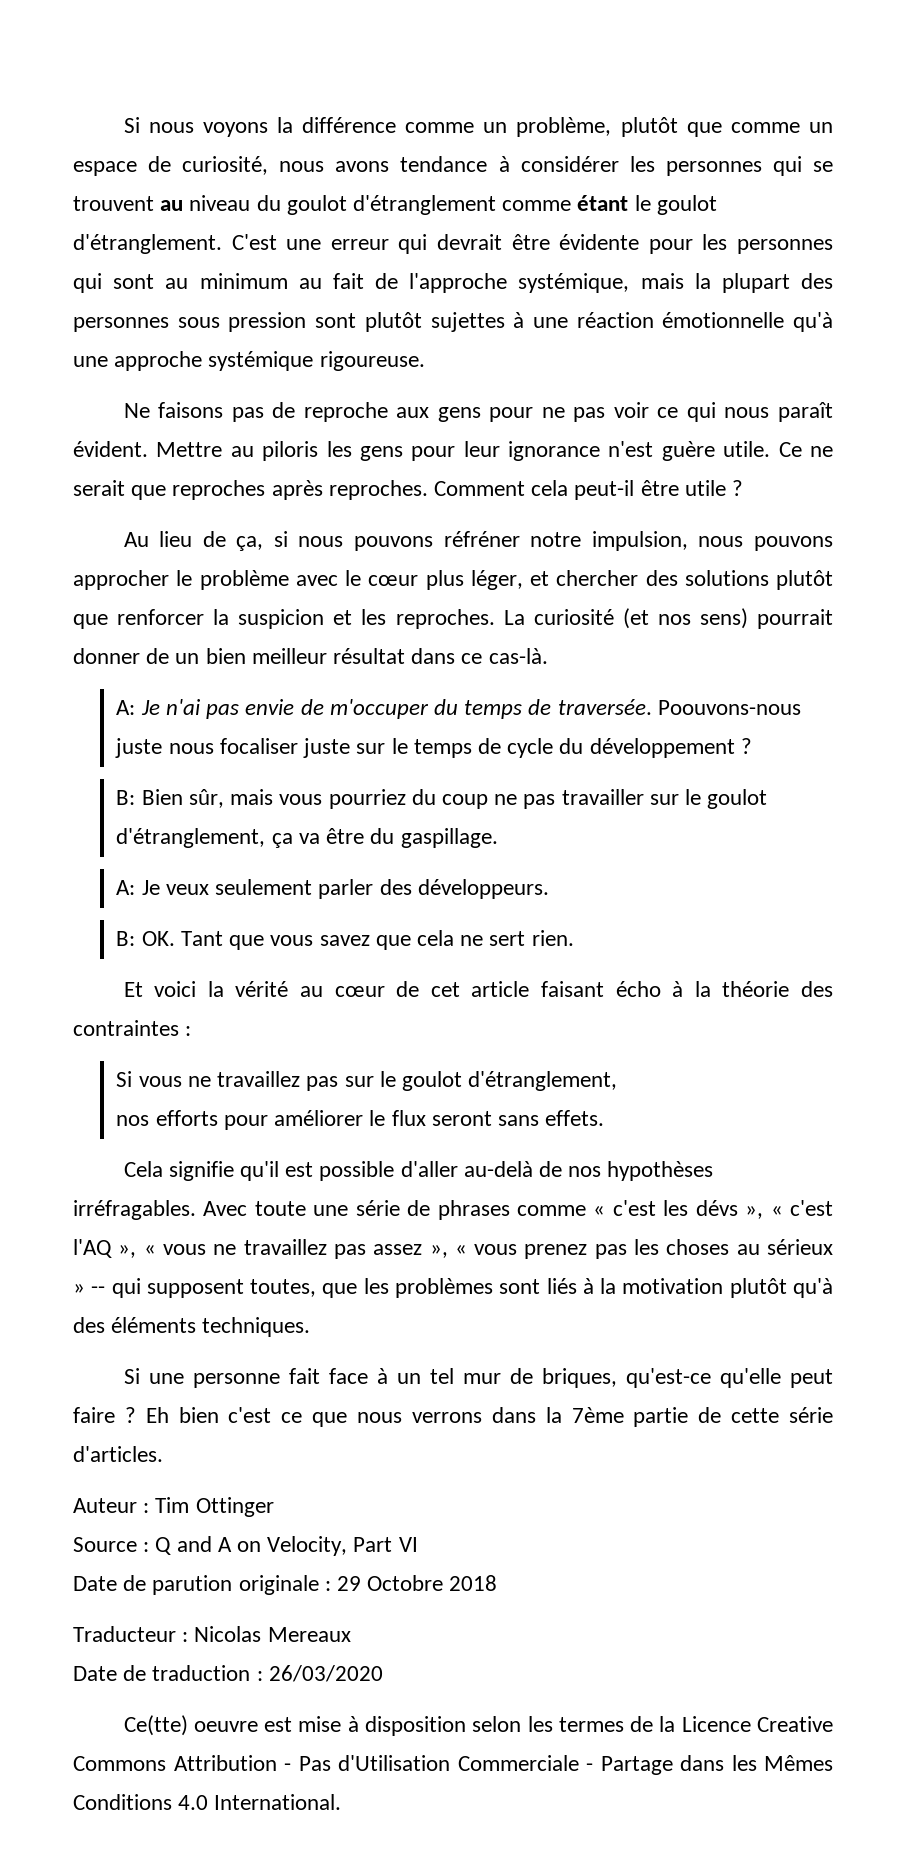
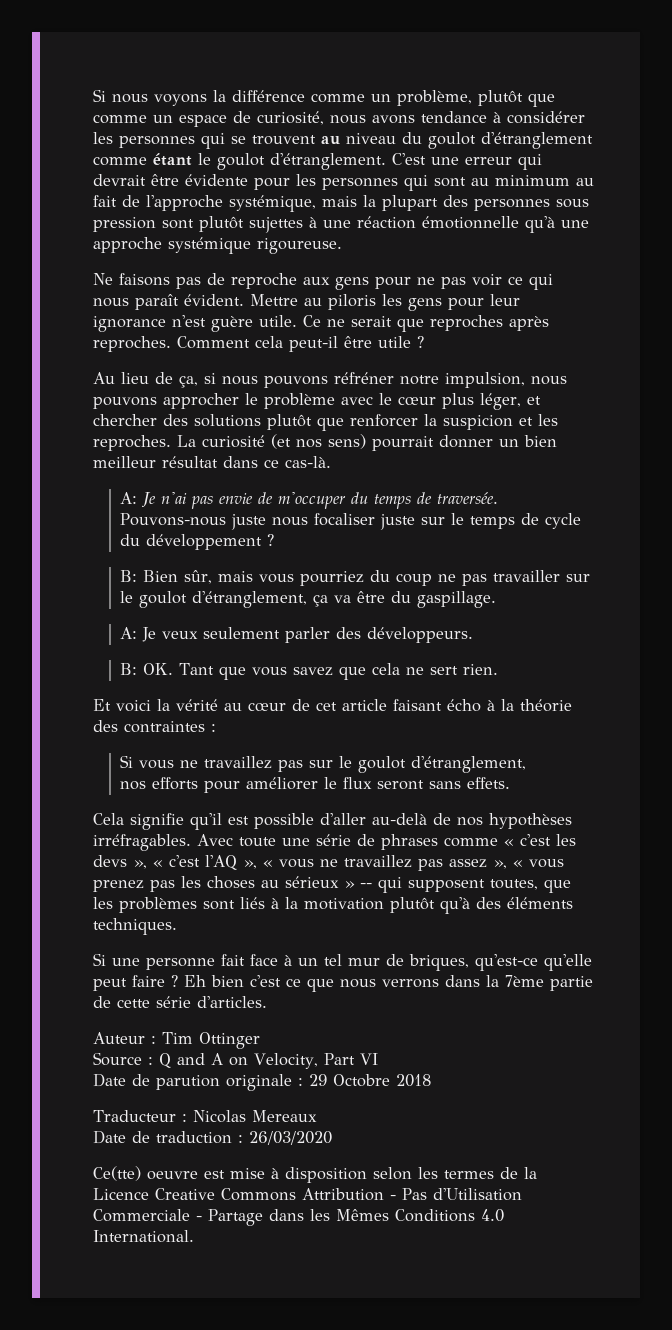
[146,648,170,664] de -> (493, 441) none
[657,700,801,715] Poouvons-nous -> [120,513,227,526] Pouvons-nous
[695,1200,738,1216] dévs -> [93,855,127,867] devs

